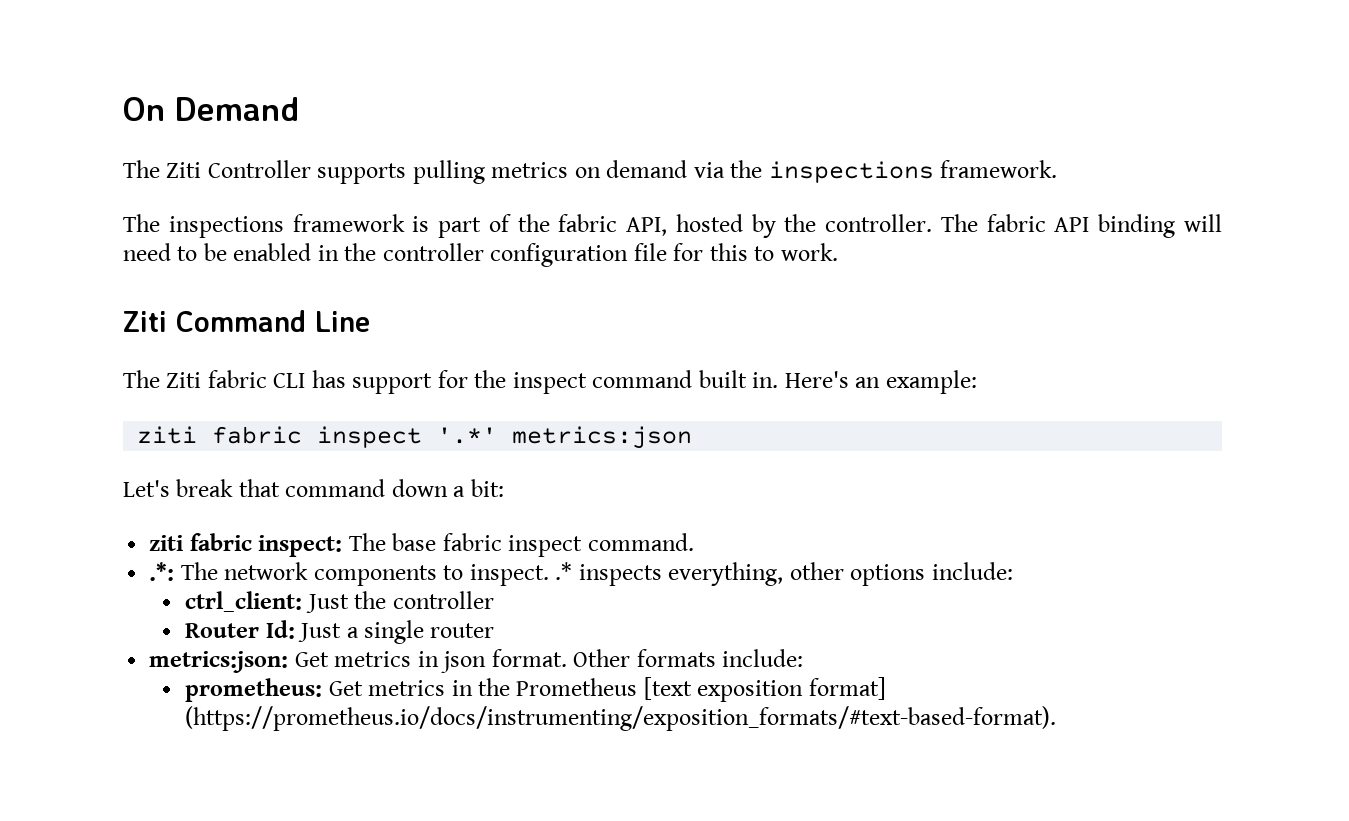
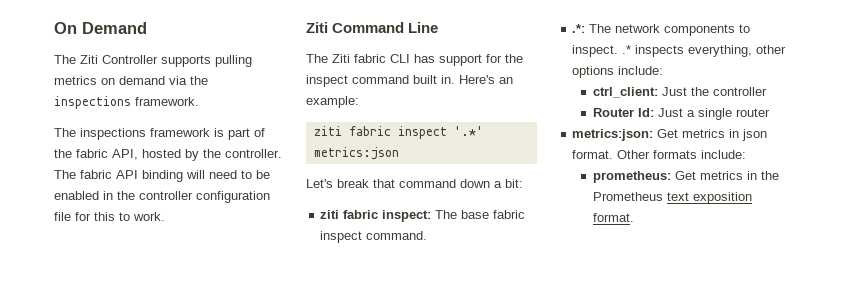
[643,677,886,702] [185,706,1057,731] [text exposition format] (https://prometheus.io/docs/instrumenting/exposition_formats/#text-based-format). -> [667,192,753,204] [593,213,635,222] text exposition format.

